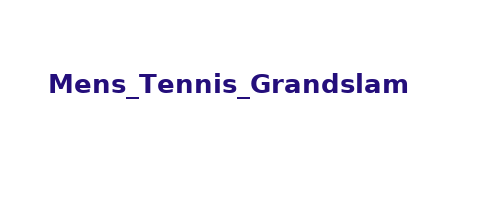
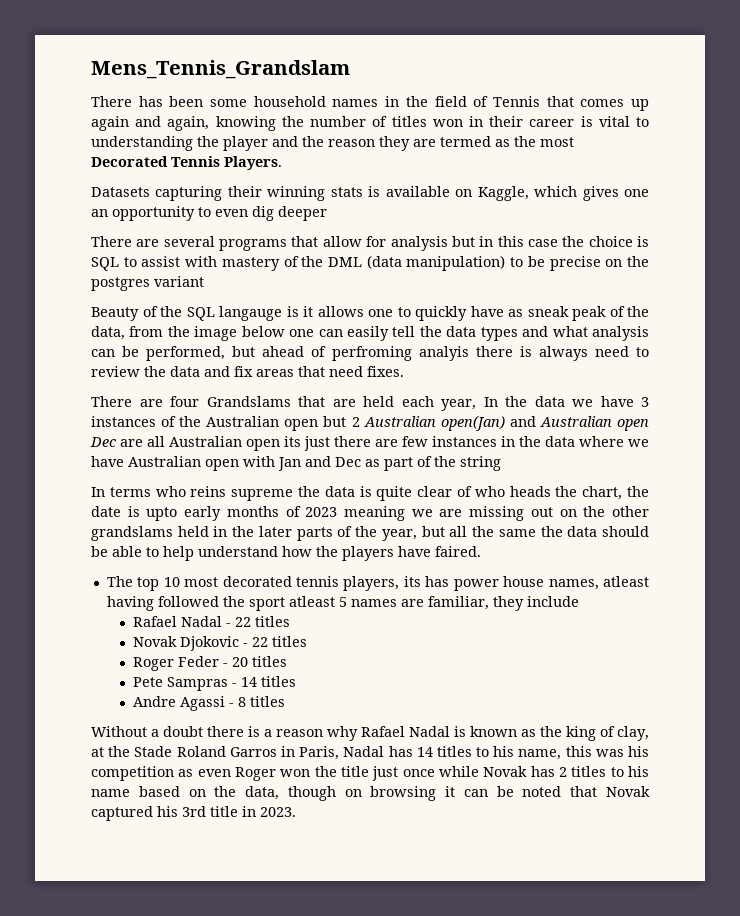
(409, 86) none -> [91,96,649,111] [91,116,649,131] [91,136,574,151] [91,156,282,170] [91,186,649,201] [91,206,327,221] [91,236,649,251] [91,255,649,271] [91,276,204,291] [91,306,649,321] [91,326,649,341] [91,346,649,361] [91,366,404,377] [91,396,649,411] [91,415,649,431] [90,436,649,451] [91,456,501,471] [91,486,649,501] [91,506,649,521] [91,526,650,541] [91,546,481,561] [106,576,649,591] [106,596,579,611] [133,616,291,627] [133,636,308,651] [133,656,288,671] [133,676,297,691] [133,696,286,711] [91,726,649,741] [91,746,649,760] [91,766,649,781] [91,786,650,801] [91,806,296,821] // There has been some household names in the field of Tennis that comes up again and again, knowing the number of titles won in their career is vital to understanding the player and the reason they are termed as the most Decorated Tennis Players. // Datasets capturing their winning stats is available on Kaggle, which gives one an opportunity to even dig deeper // There are several programs that allow for analysis but in this case the choice is SQL to assist with mastery of the DML (data manipulation) to be precise on the postgres variant // Beauty of the SQL langauge is it allows one to quickly have as sneak peak of the data, from the image below one can easily tell the data types and what analysis can be performed, but ahead of perfroming analyis there is always need to review the data and fix areas that need fixes. // There are four Grandslams that are held each year, In the data we have 3 instances of the Australian open but 2 Australian open(Jan) and Australian open Dec are all Australian open its just there are few instances in the data where we have Australian open with Jan and Dec as part of the string // In terms who reins supreme the data is quite clear of who heads the chart, the date is upto early months of 2023 meaning we are missing out on the other grandslams held in the later parts of the year, but all the same the data should be able to help understand how the players have faired. // The top 10 most decorated tennis players, its has power house names, atleast having followed the sport atleast 5 names are familiar, they include // Rafael Nadal - 22 titles // Novak Djokovic - 22 titles // Roger Feder - 20 titles // Pete Sampras - 14 titles // Andre Agassi - 8 titles // Without a doubt there is a reason why Rafael Nadal is known as the king of clay, at the Stade Roland Garros in Paris, Nadal has 14 titles to his name, this was his competition as even Roger won the title just once while Novak has 2 titles to his name based on the data, though on browsing it can be noted that Novak captured his 3rd title in 2023.

